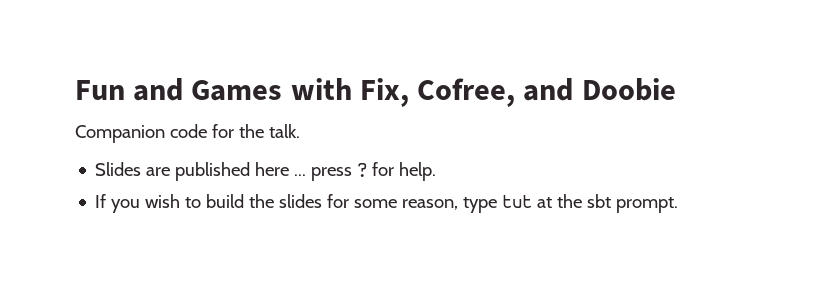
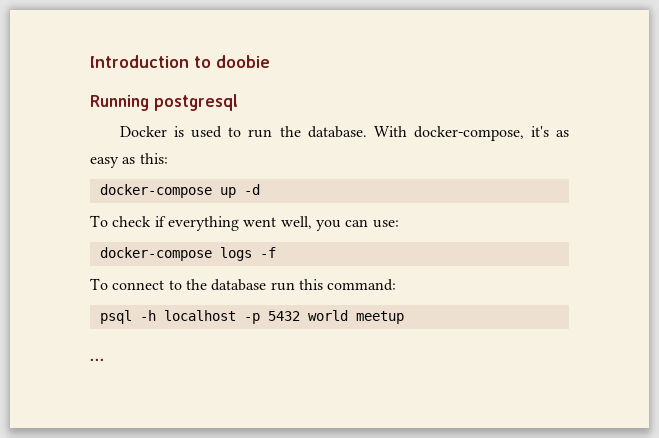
[75,78,676,107] [75,124,300,143] [95,162,437,181] [95,194,679,213] Fun and Games with Fix, Cofree, and Doobie // Companion code for the talk. // Slides are published here ... press ? for help. // If you wish to build the slides for some reason, type tut at the sbt prompt. -> [90,55,270,68] [90,94,238,111] [120,126,569,141] [90,153,168,168] [99,184,260,198] [90,215,399,231] [99,247,276,261] [90,278,397,291] [99,310,404,324] [90,358,105,361] Introduction to doobie // Running postgresql // Docker is used to run the database. With docker-compose, it's as easy as this: // docker-compose up -d // To check if everything went well, you can use: // docker-compose logs -f // To connect to the database run this command: // psql -h localhost -p 5432 world meetup // ...

